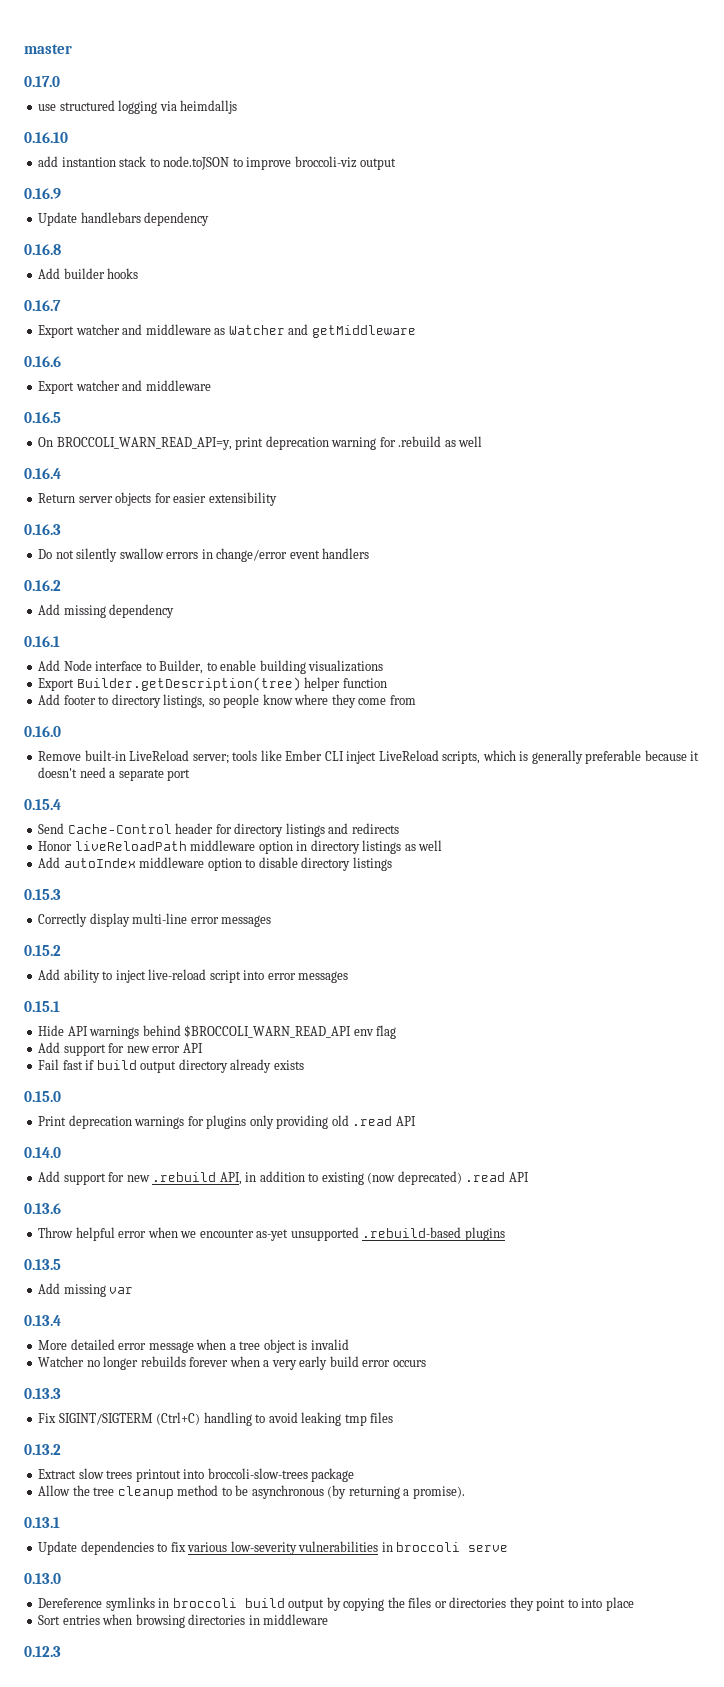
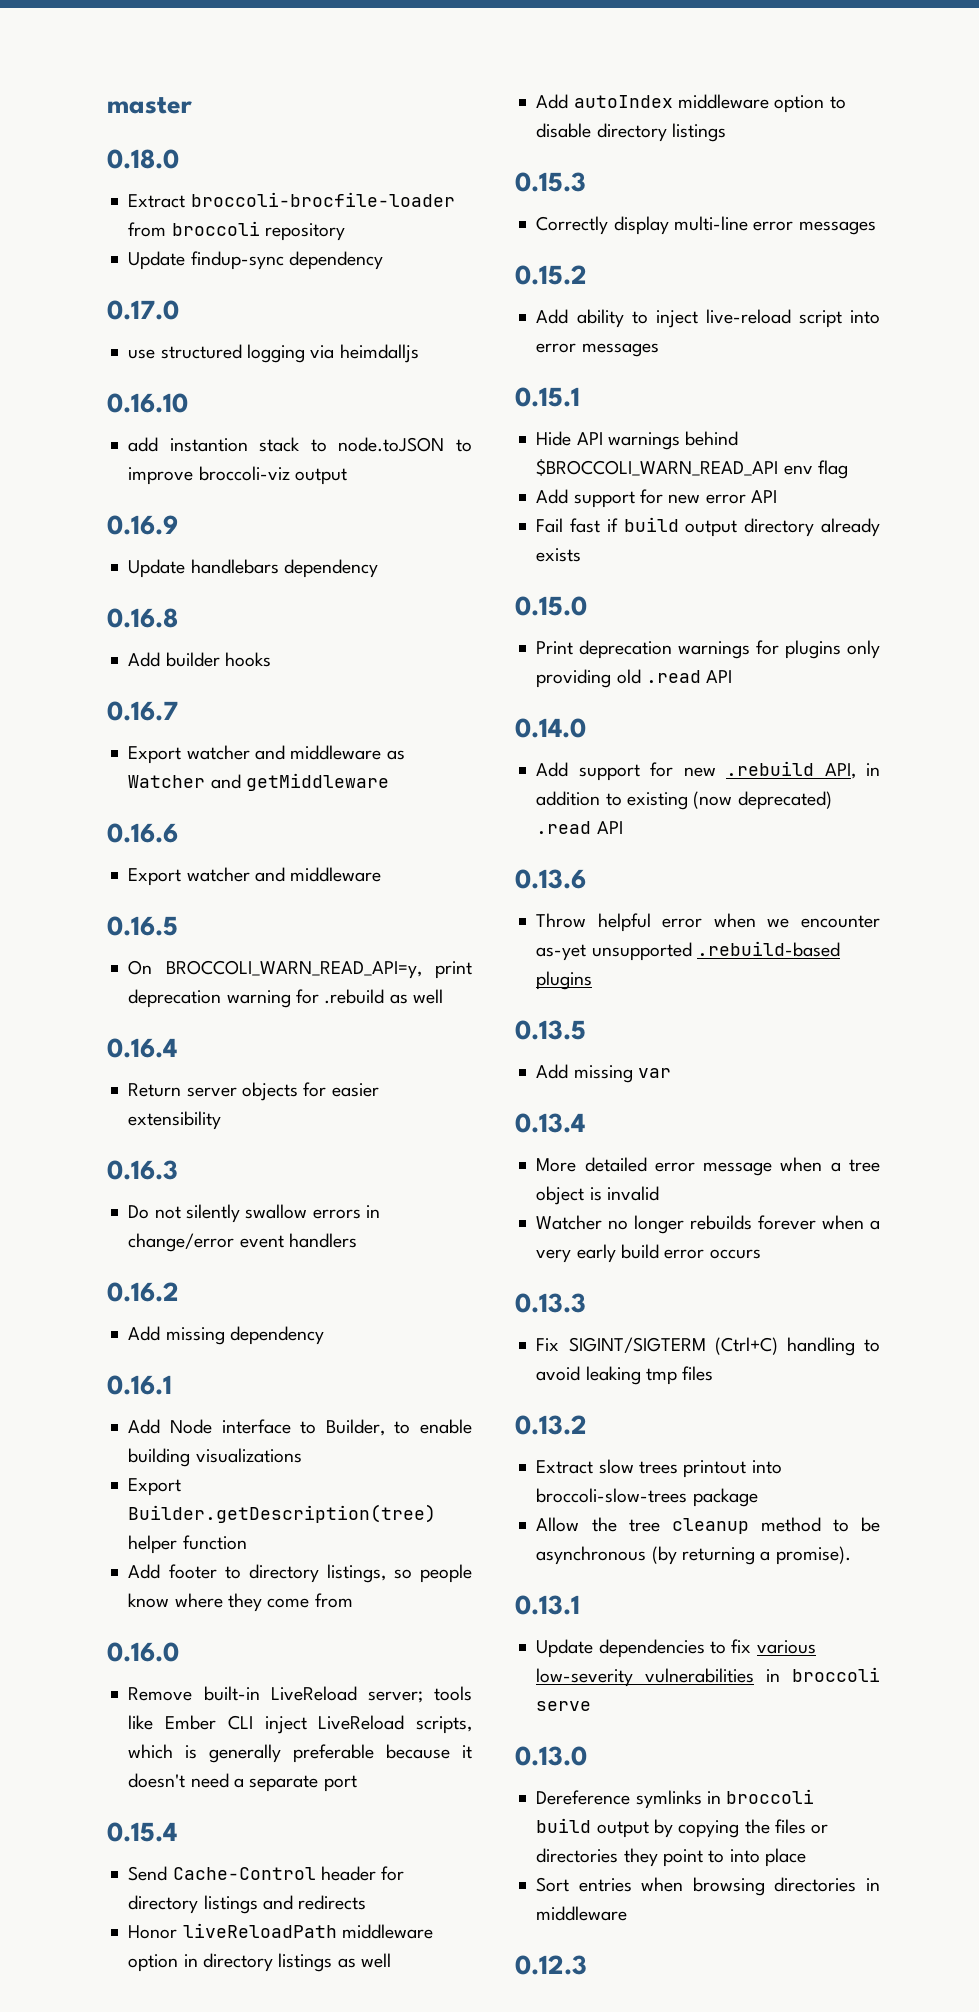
(72, 49) none -> [107,149,179,169] [128,192,455,208] [128,221,345,241] [128,251,383,270] // 0.18.0 // Extract broccoli-brocfile-loader from broccoli repository // Update findup-sync dependency

